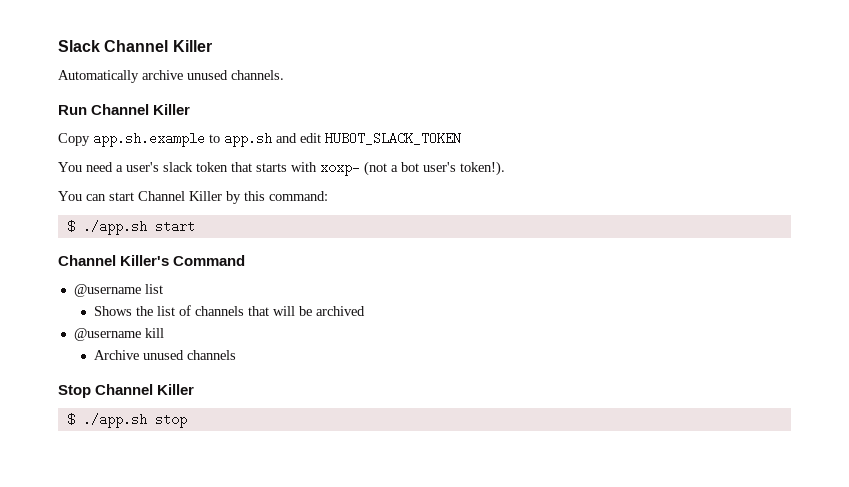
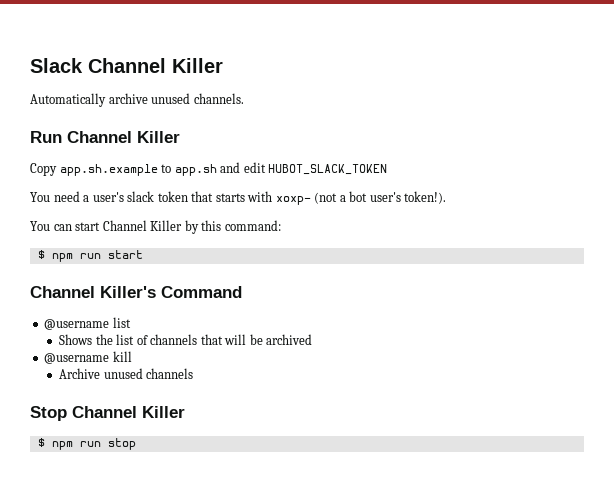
[82,220,147,235] ./app.sh -> [51,253,101,262] npm run
[82,413,147,428] ./app.sh -> [51,441,101,450] npm run

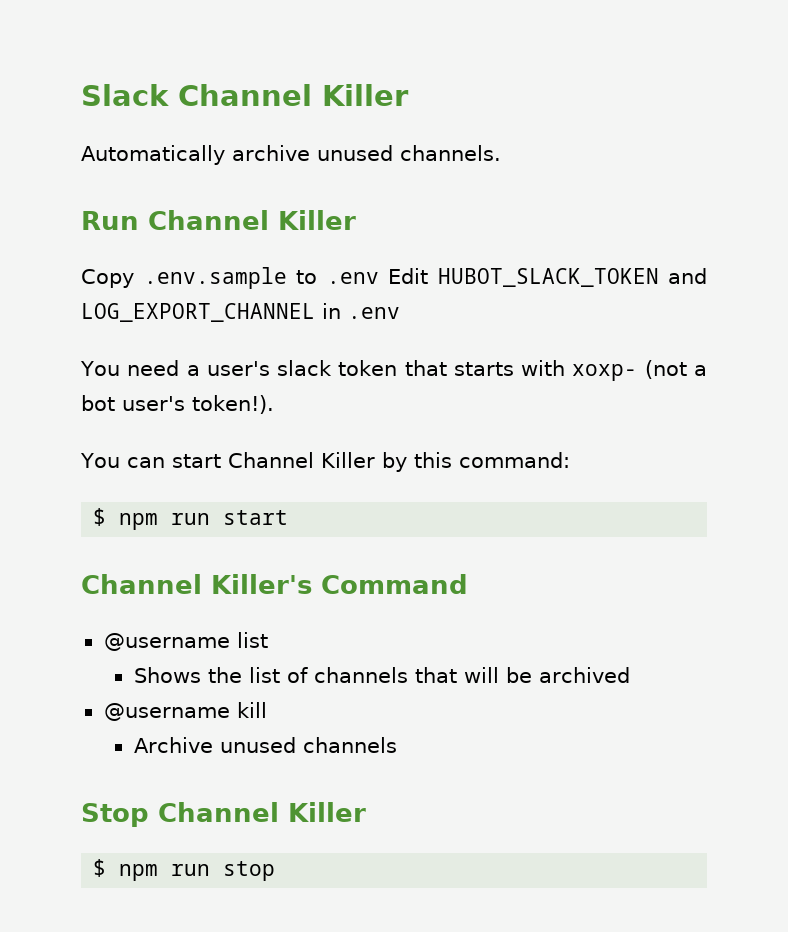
[59,162,388,176] app.sh.example to app.sh and edit HUBOT_SLACK_TOKEN -> [143,267,707,289] [81,303,400,322] .env.sample to .env Edit HUBOT_SLACK_TOKEN and LOG_EXPORT_CHANNEL in .env

